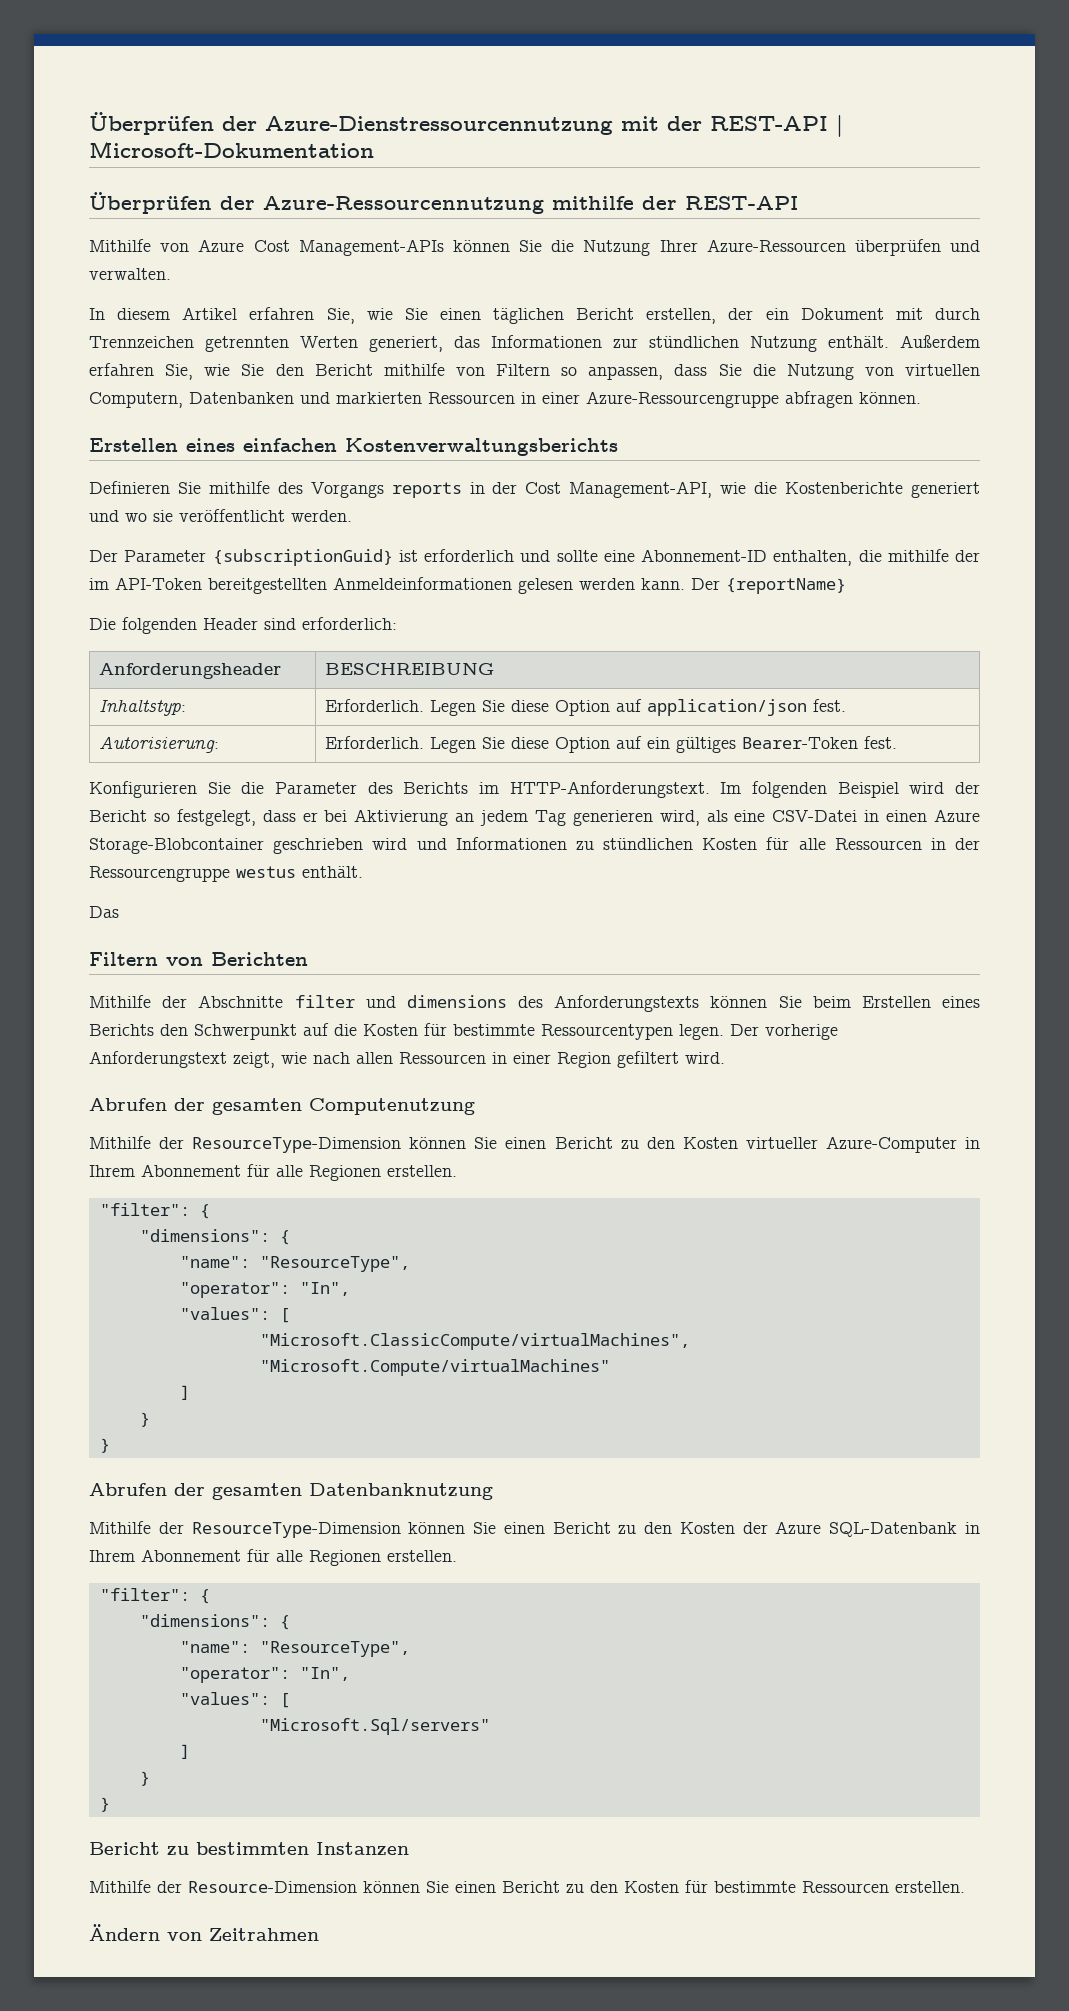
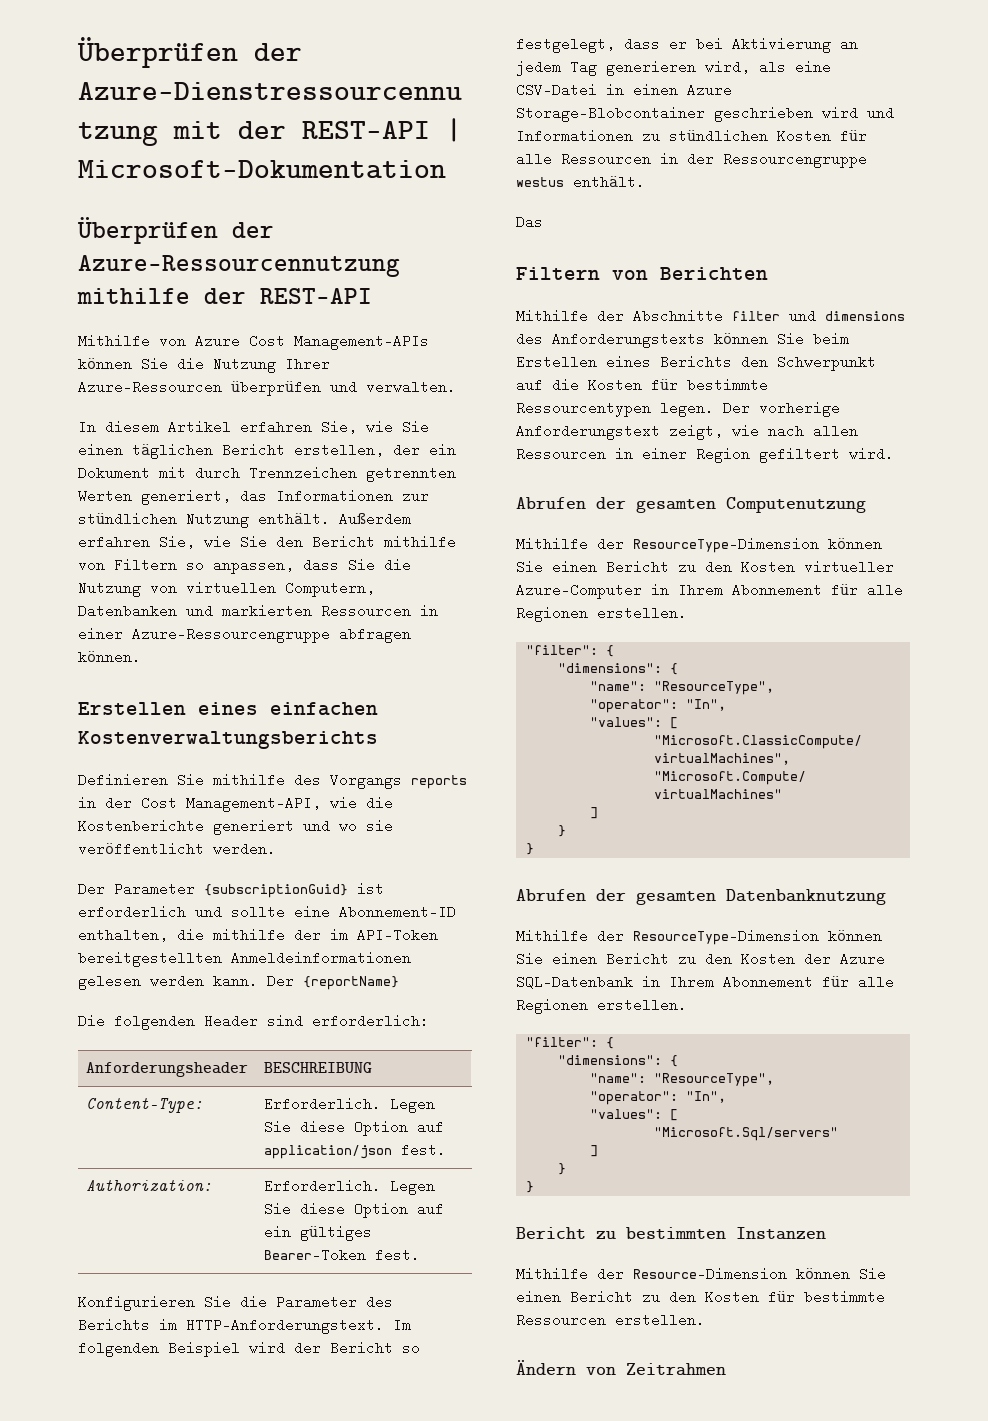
[98,699,186,716] Inhaltstyp: -> [85,1098,203,1113] Content-Type:
[98,736,219,753] Autorisierung: -> [85,1180,212,1191] Authorization:

